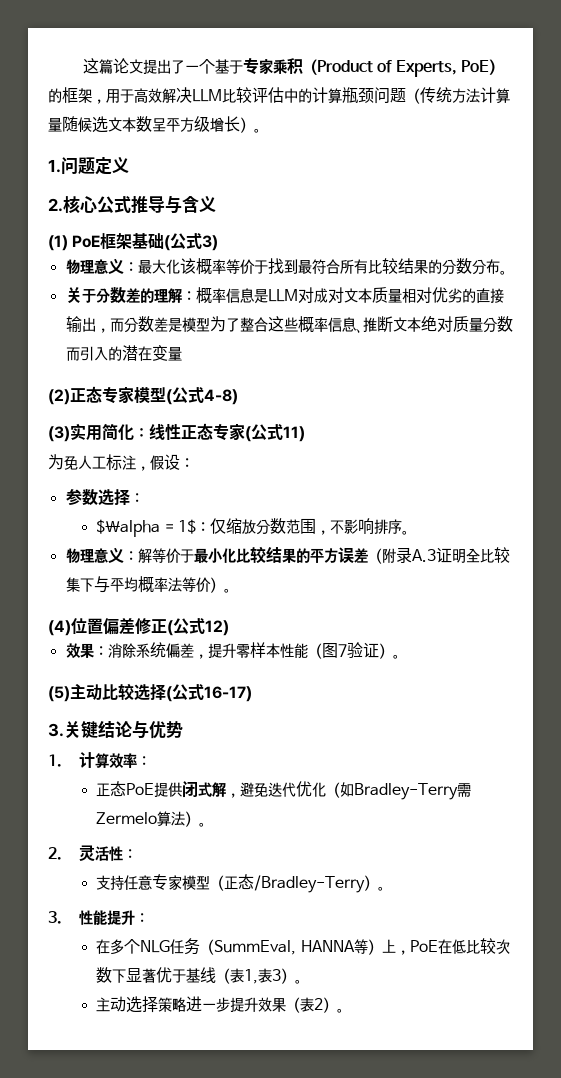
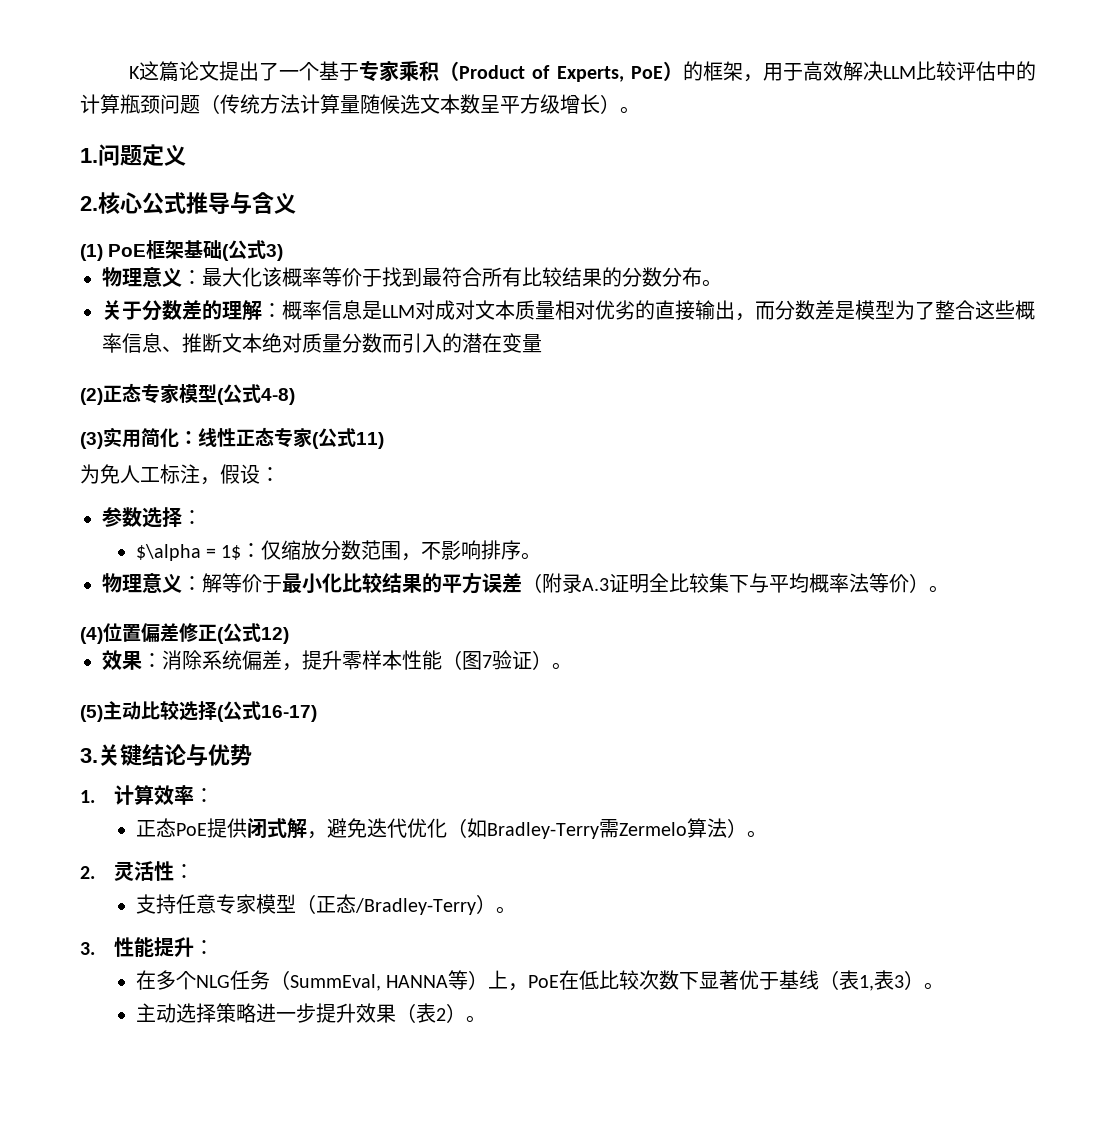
(83, 66) none -> [128,66,140,79] K

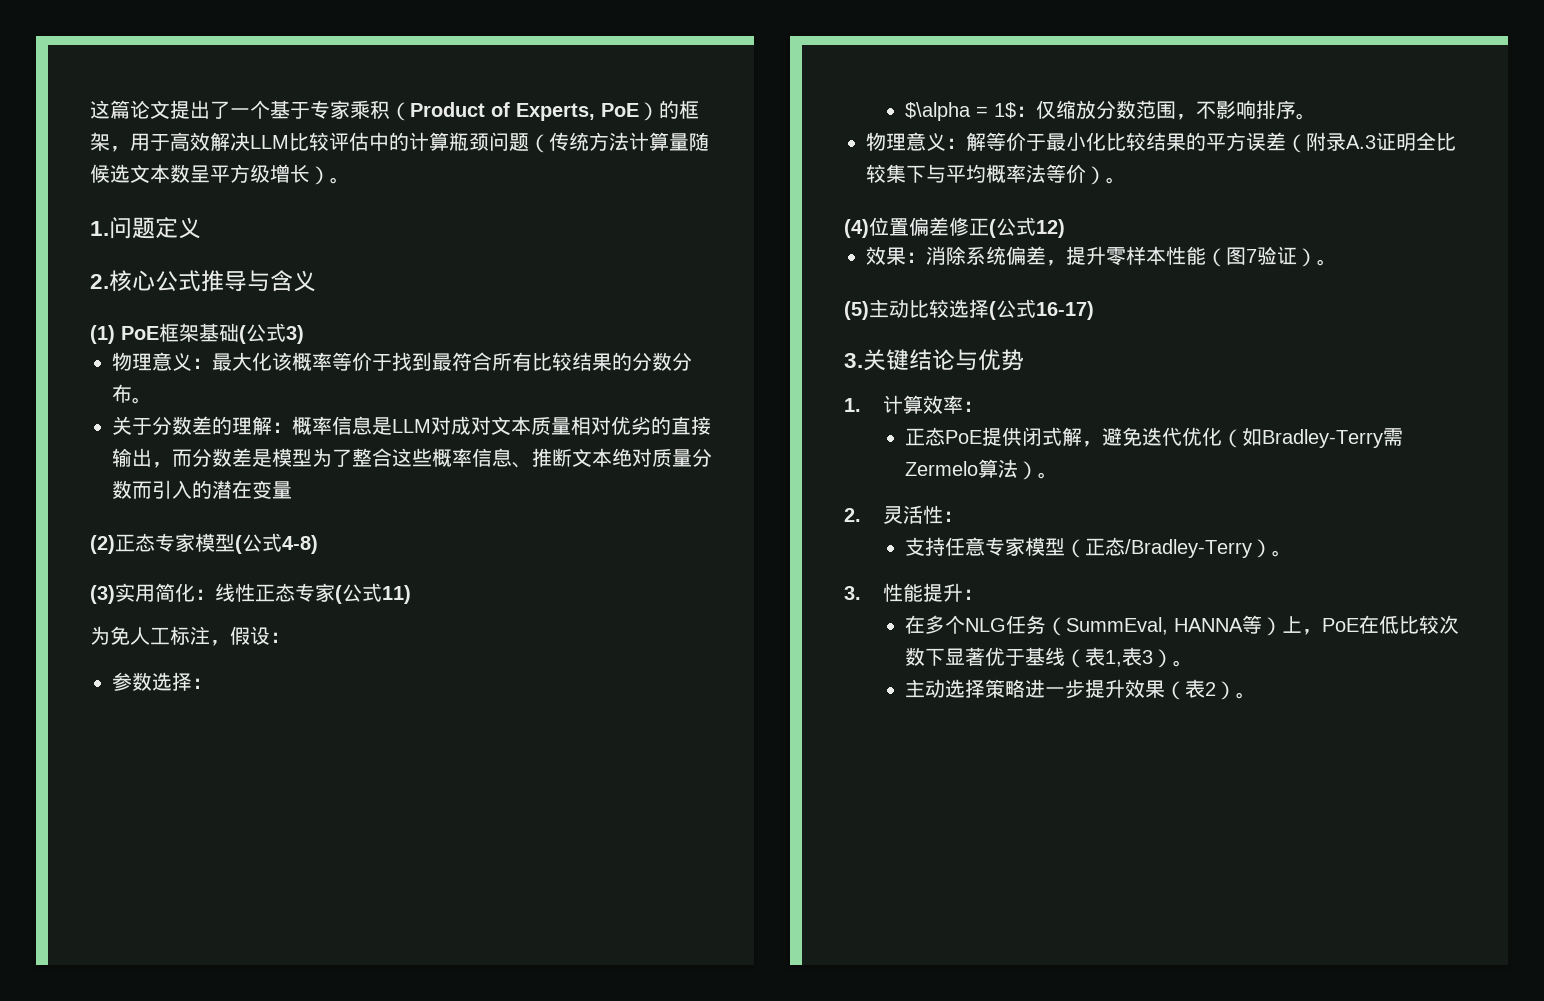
[128,66,140,79] K -> (90, 109) none

